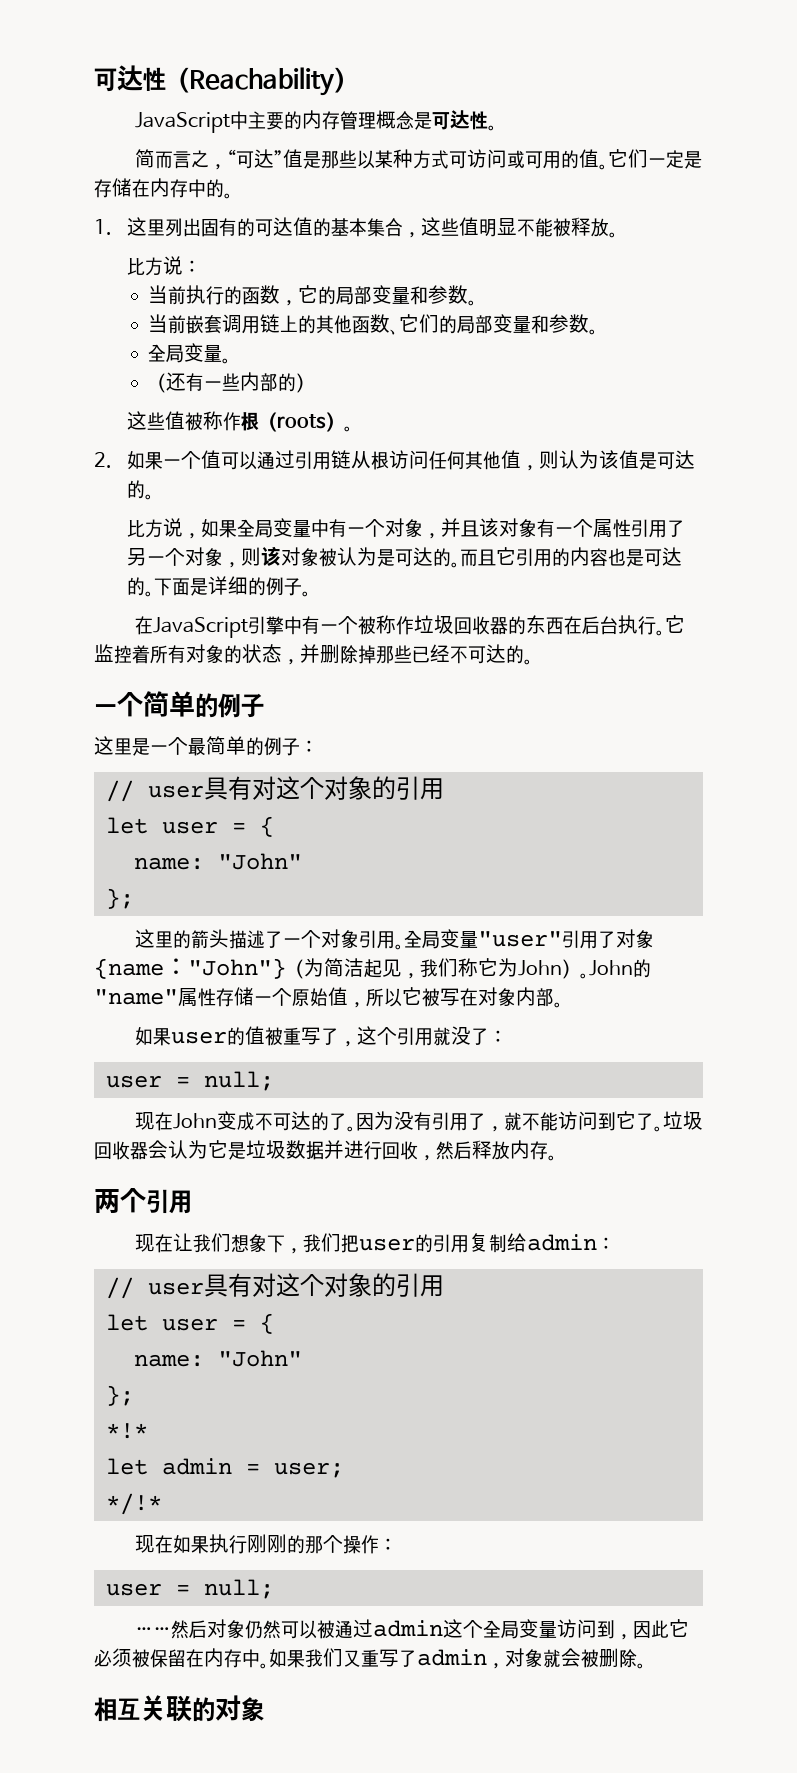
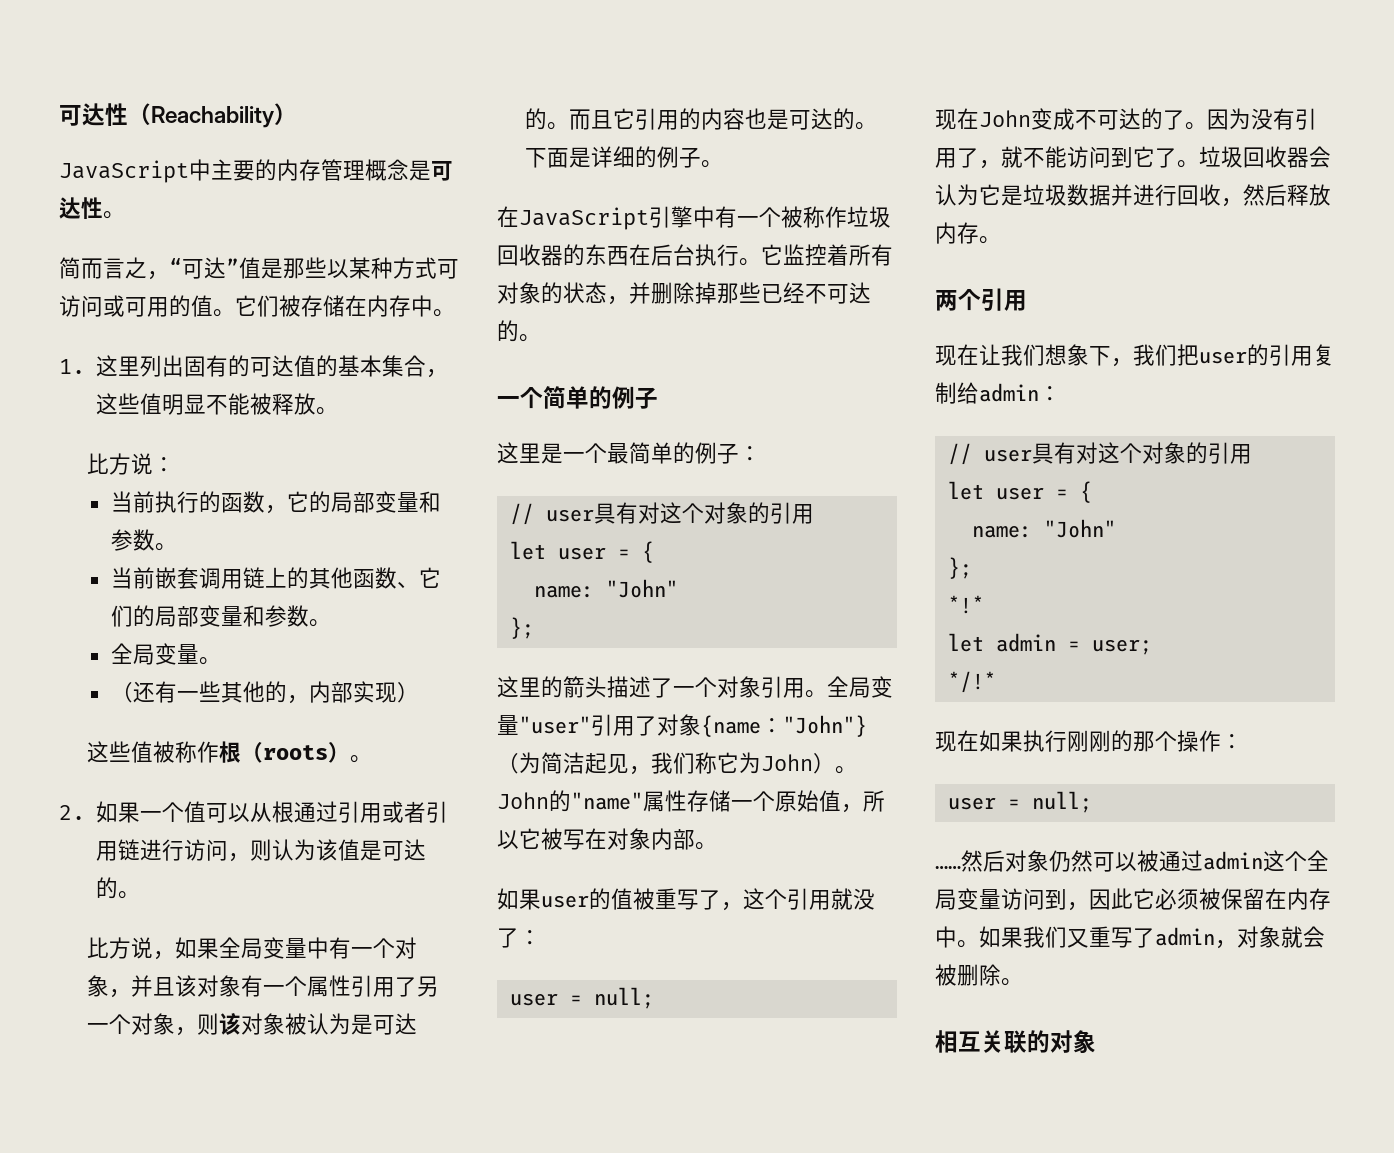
[647,150,702,169] 一定是 -> [279,295,301,317] 被
[206,179,224,198] 的 -> (433, 306) none
[240,372,297,392] 内部的 -> [220,681,397,704] 其他的，内部实现
(257, 460) none -> [249,801,294,823] 从根
[330,450,521,470] 链从根访问任何其他值 -> [381,801,448,823] [95,839,228,861] 或者引用链进行访问

